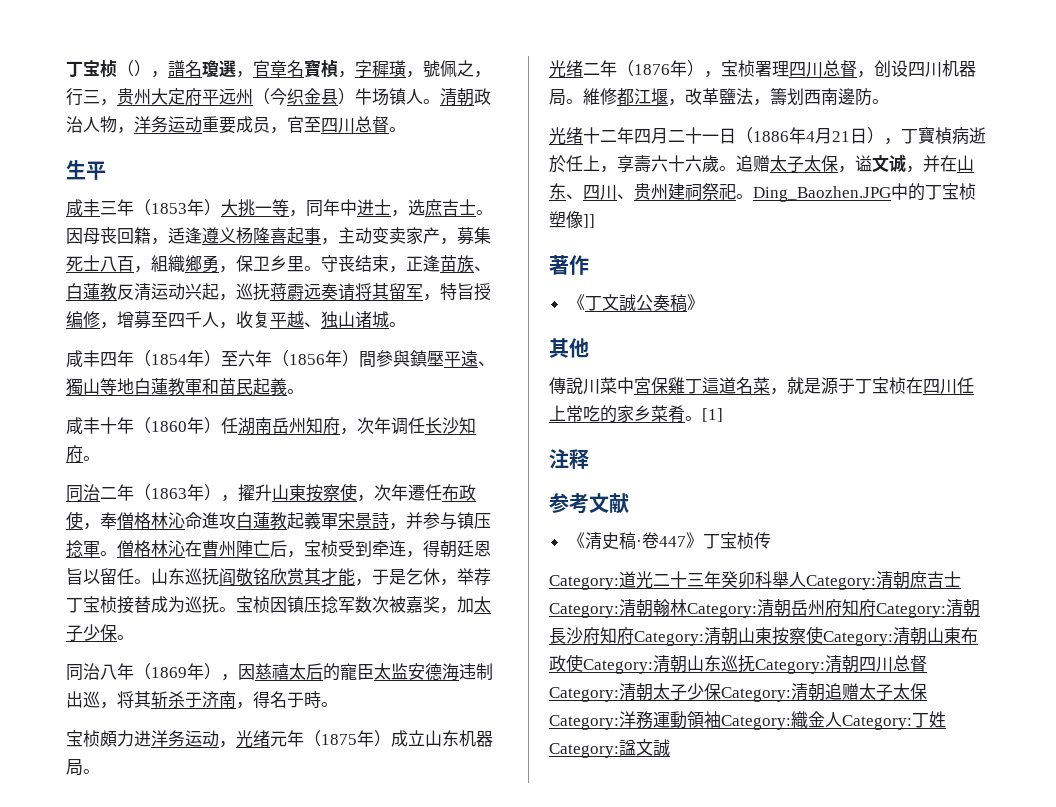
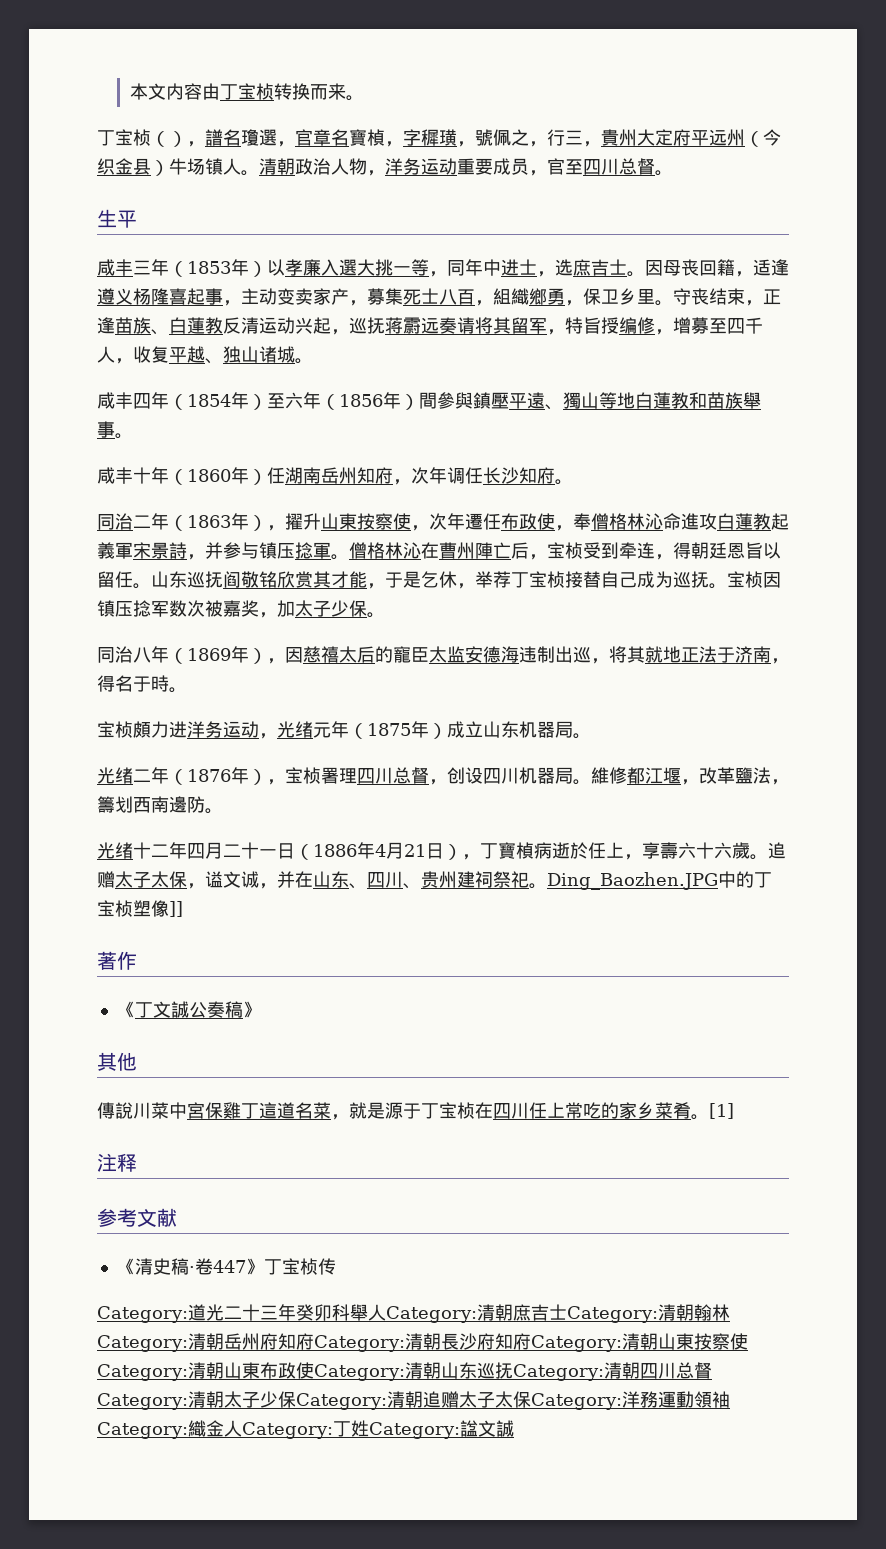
(66, 69) none -> [129,83,364,101] 本文内容由丁宝桢转换而来。 //
[117,88,134,105] 贵 -> [601,129,619,146] 貴
(221, 207) none -> [267,259,357,276] 以孝廉入選
[185,378,287,396] 軍和苗民起義 -> [689,392,761,409] [97,421,115,438] 和苗族舉事
(151, 604) none -> [601,571,637,588] 自己
[151,691,185,708] 斩杀 -> [645,646,717,663] 就地正法

